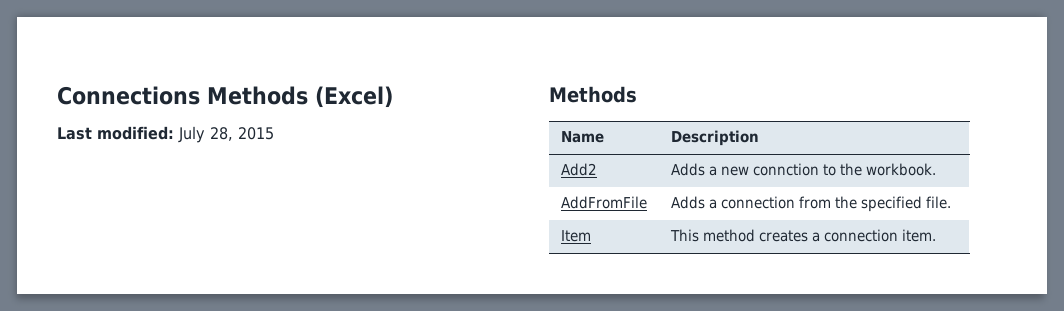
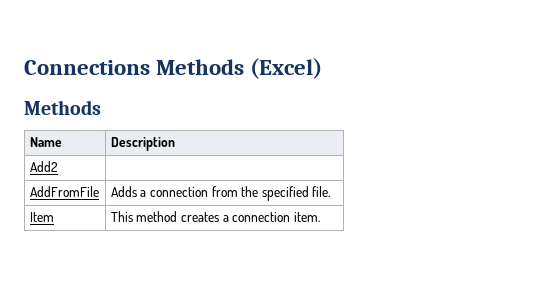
[57,126,274,143] // Last modified: July 28, 2015 -> (323, 68) none
[670,163,936,176] Adds a new connction to the workbook. -> (58, 166) none

